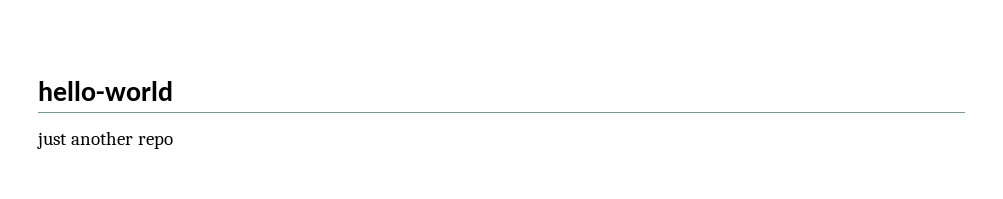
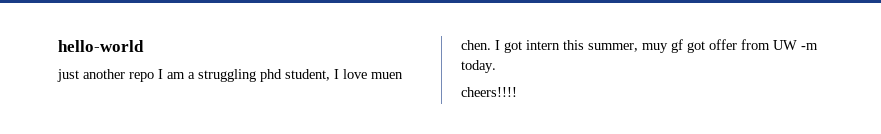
(174, 142) none -> [158,69,403,82] [461,39,818,53] [461,60,496,73] [461,87,517,97] I am a struggling phd student, I love muen chen. I got intern this summer, muy gf got offer from UW -m today. // cheers!!!!

